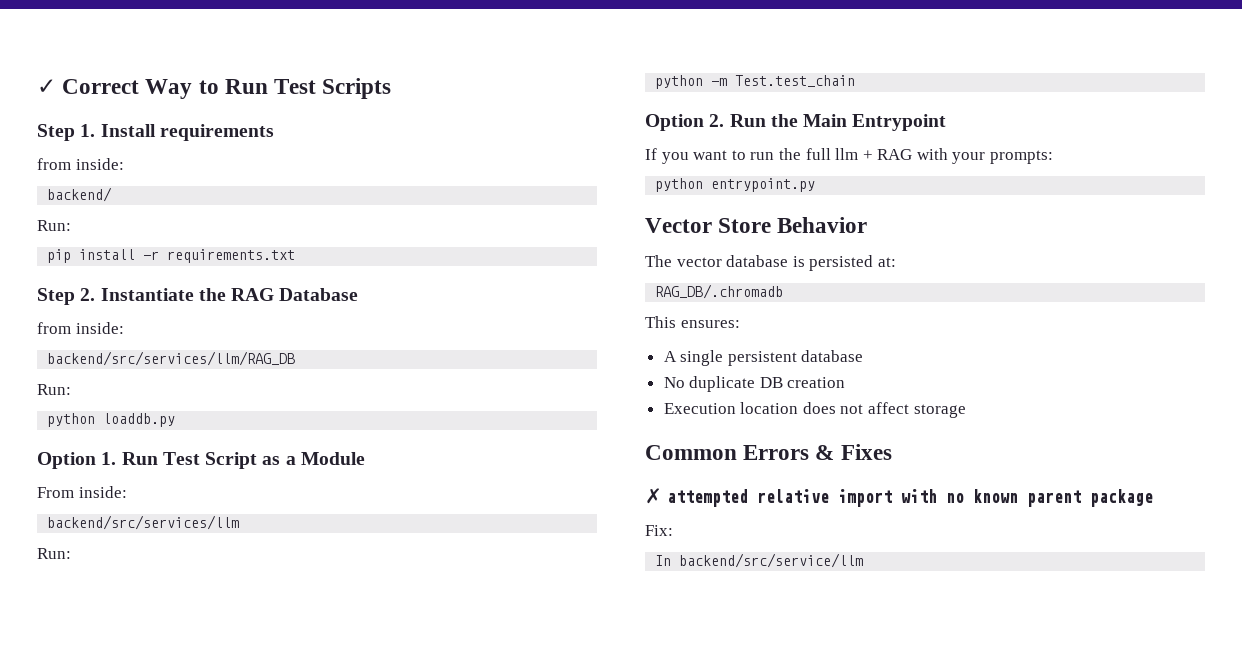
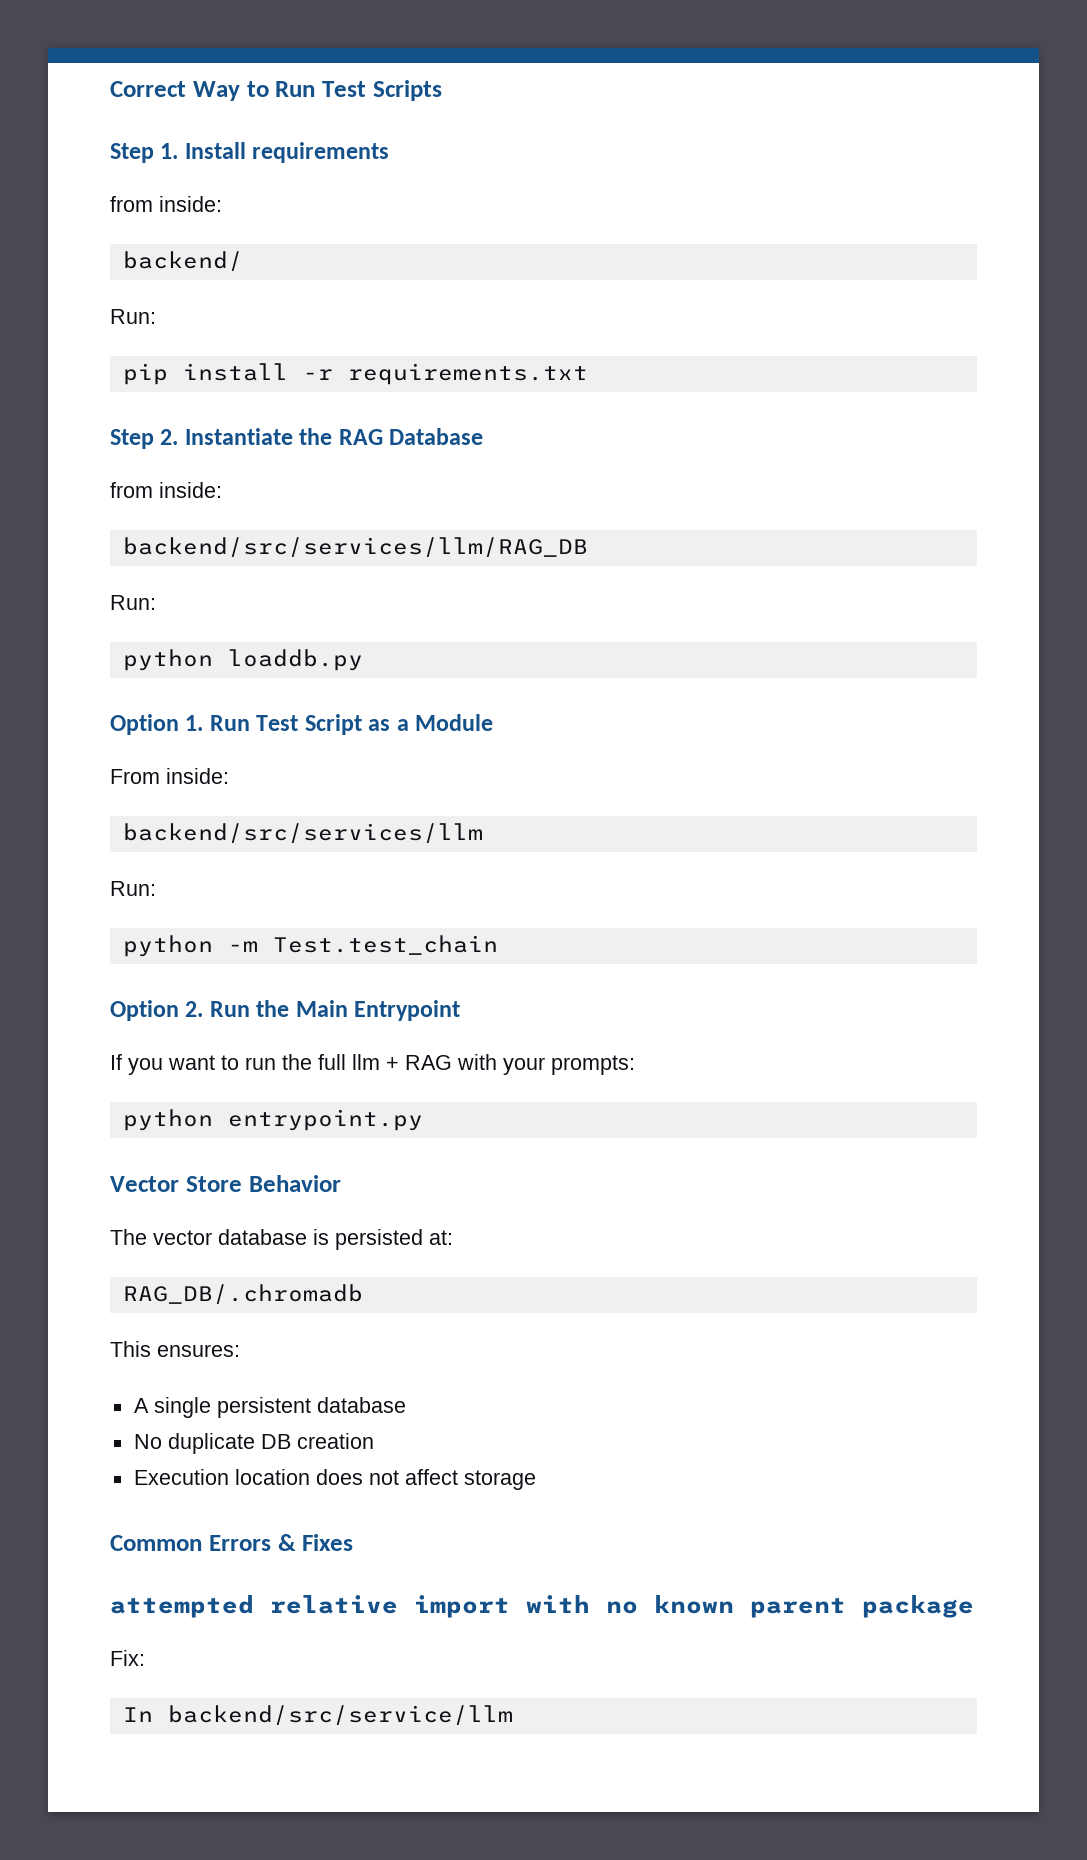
[37,79,56,94] ✓ -> (110, 89) none
[645,488,662,504] ✗ -> (354, 1542) none

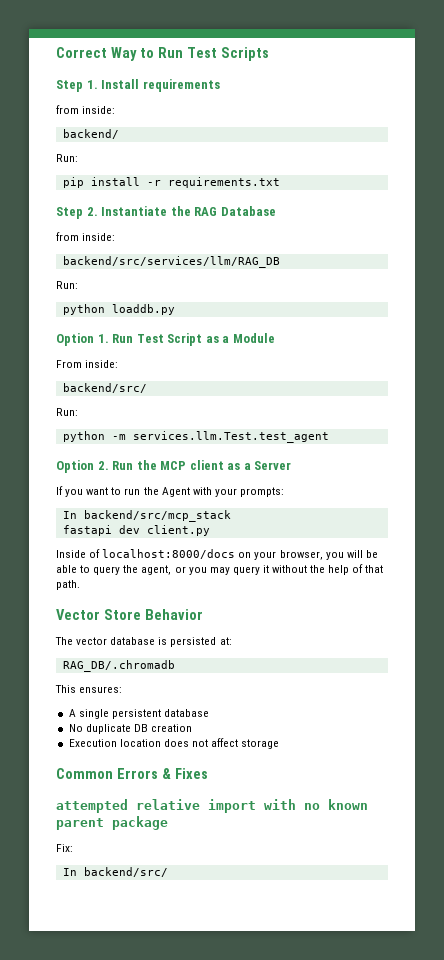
[122,823,483,843] backend/src/services/llm -> [62,383,147,393] backend/src/
[272,935,498,955] Test.test_chain -> [132,431,329,443] services.llm.Test.test_agent
[295,1000,461,1021] Main Entrypoint -> [160,460,292,470] MCP client as a Server
[318,1054,452,1070] full llm + RAG -> [161,487,190,497] Agent
[122,1109,423,1131] python entrypoint.py -> [62,510,231,522] [62,525,210,536] [56,549,378,560] [56,564,384,575] [56,580,80,590] In backend/src/mcp_stack // fastapi dev client.py // Inside of localhost:8000/docs on your browser, you will be able to query the agent, or you may query it without the help of that path.
[167,1705,513,1725] backend/src/service/llm -> [83,867,168,877] backend/src/

